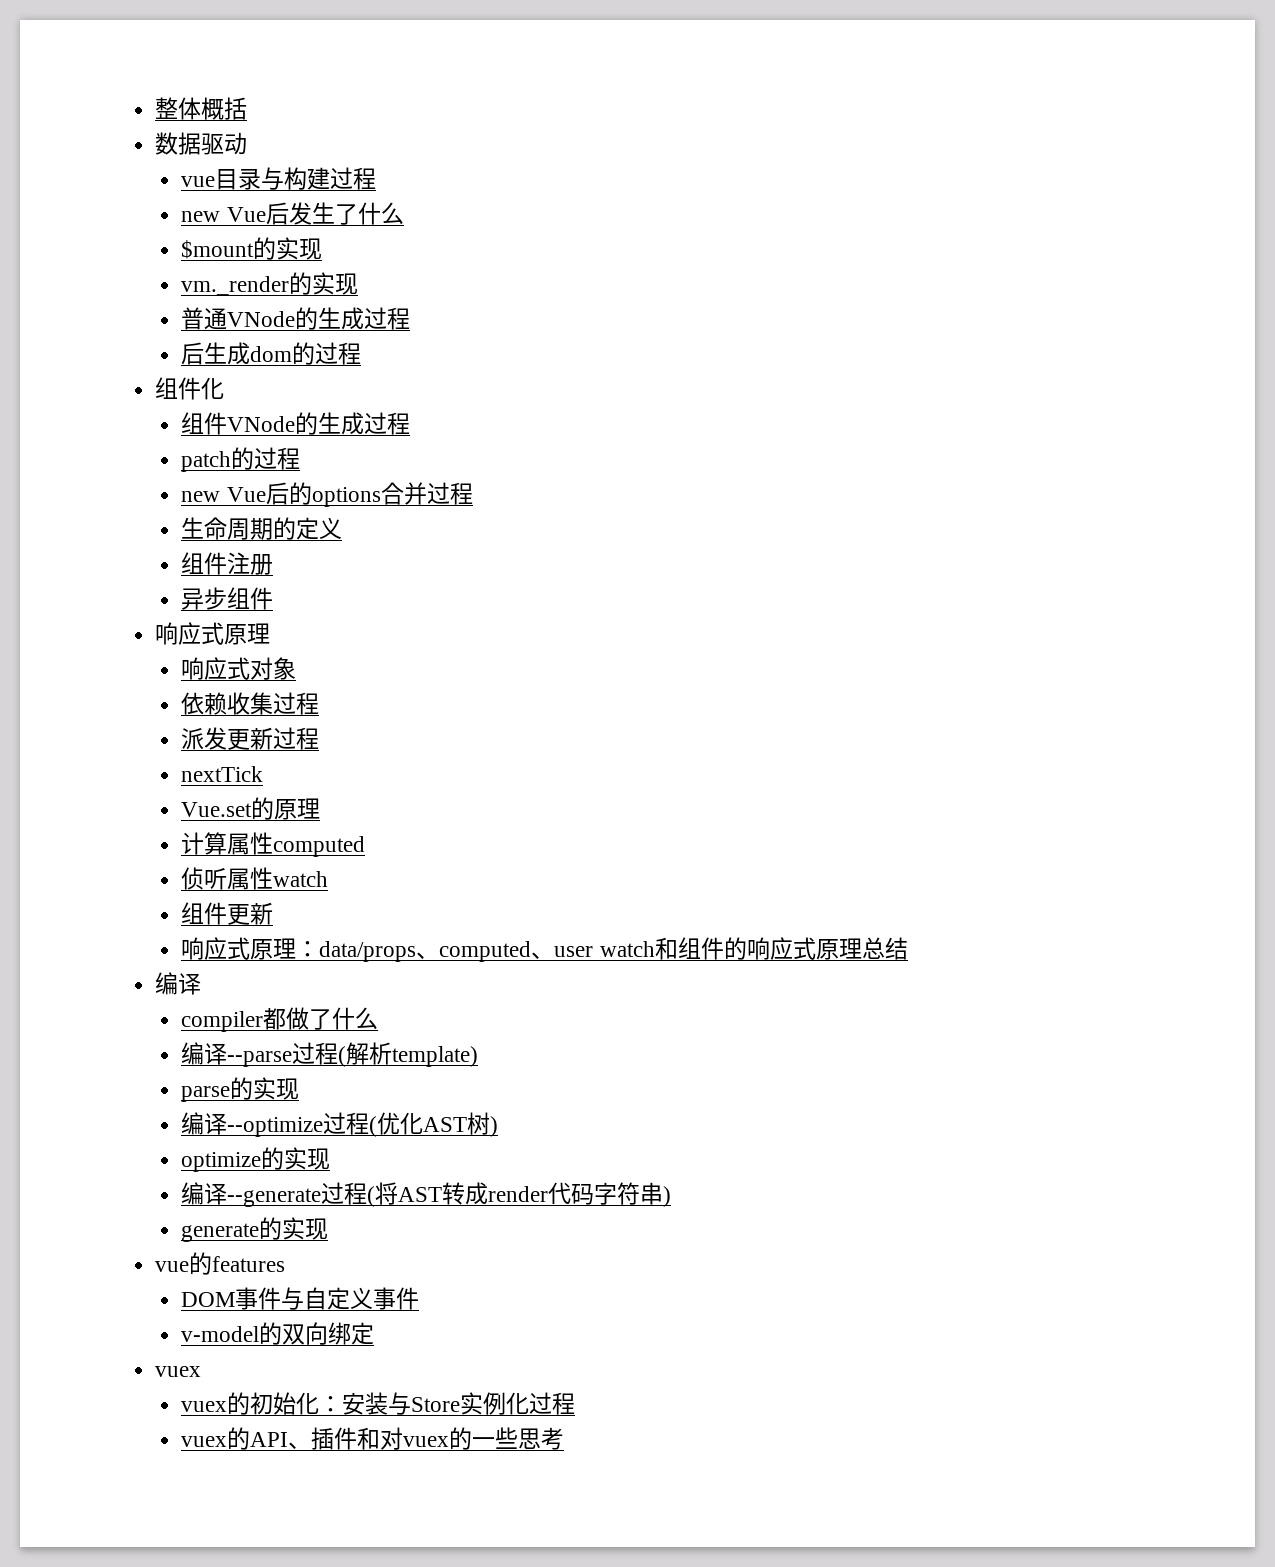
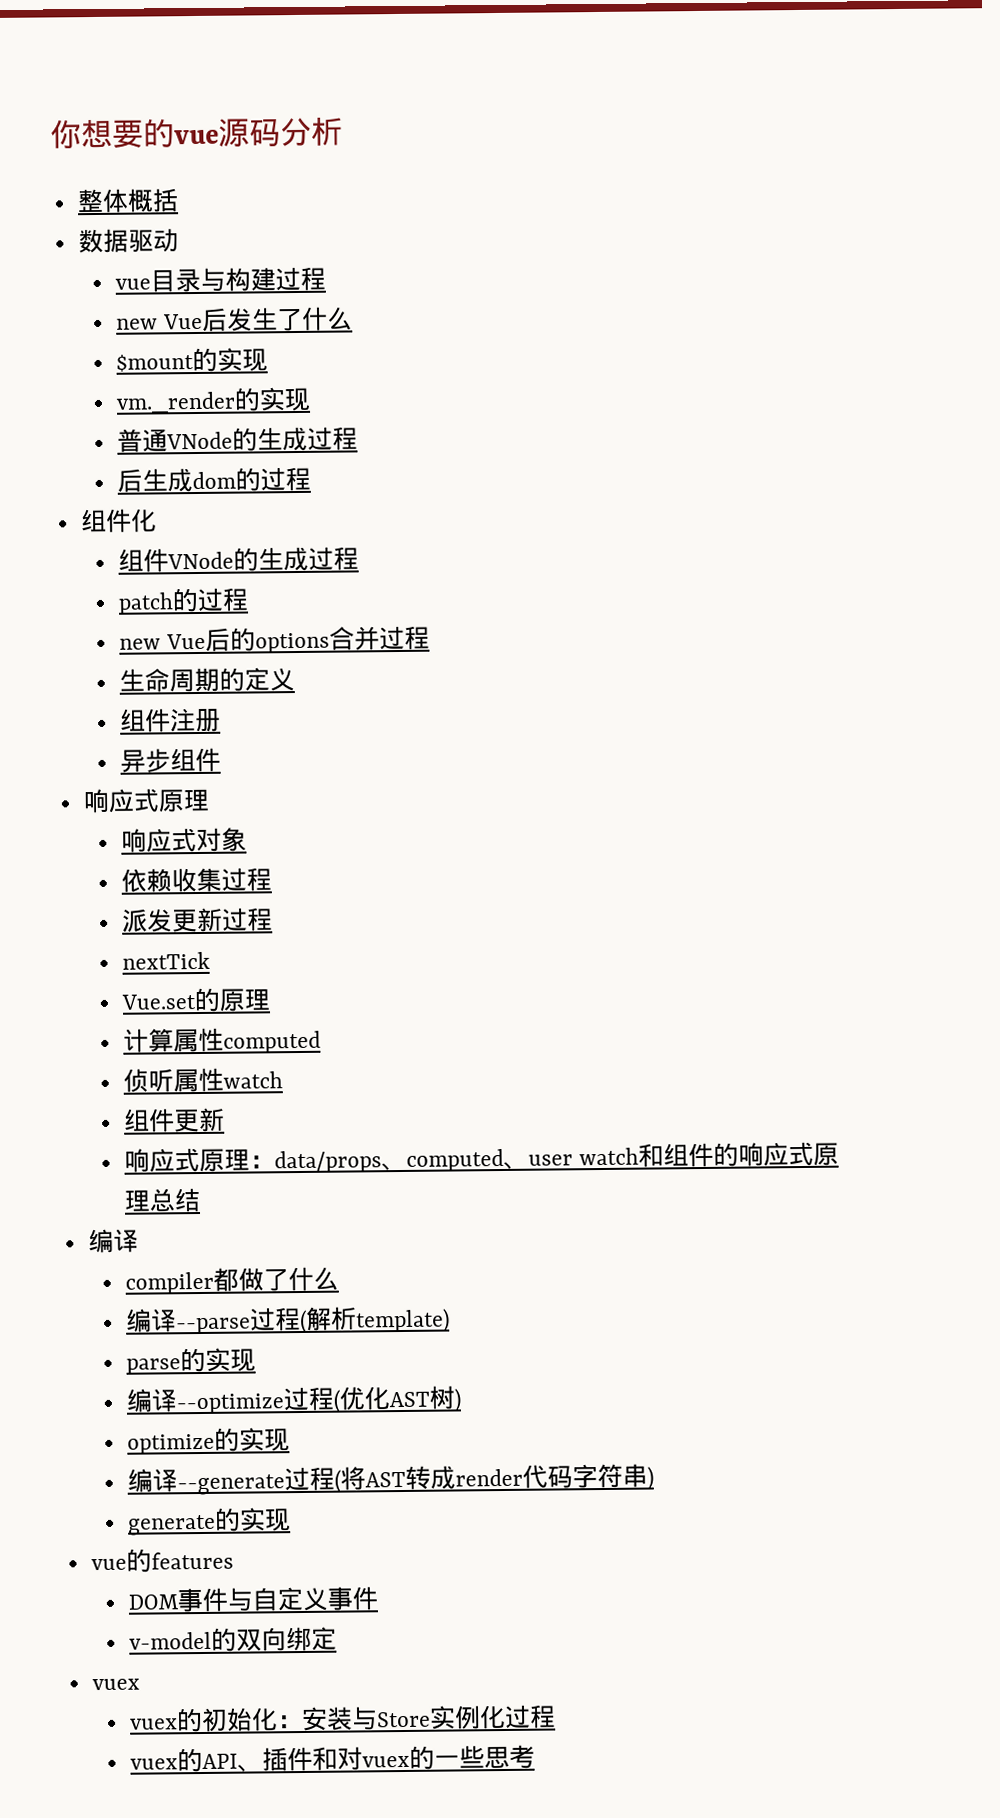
(155, 108) none -> [50,116,343,149] 你想要的vue源码分析 //

